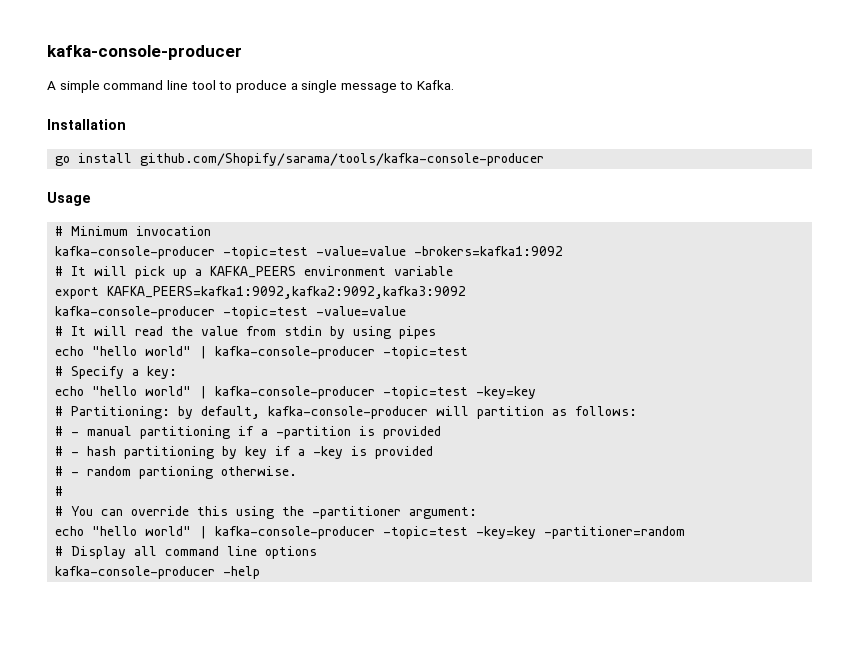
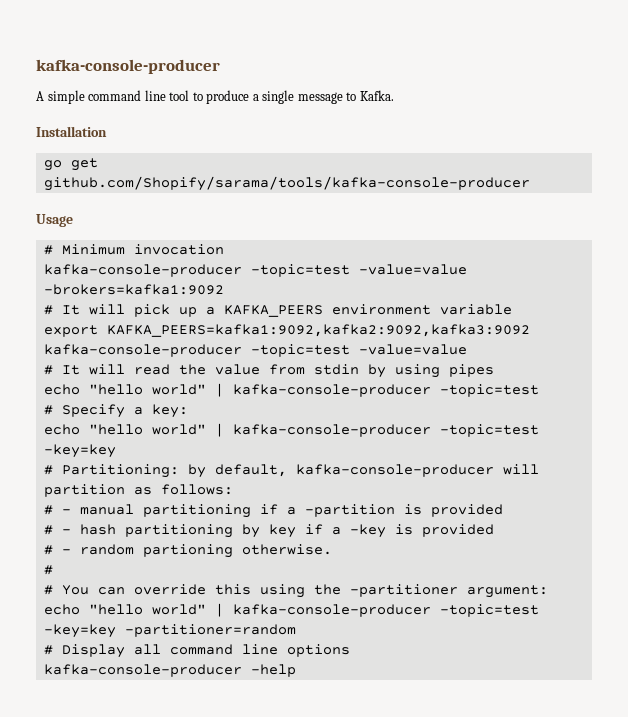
[78,153,133,163] install -> [70,158,98,171] get

